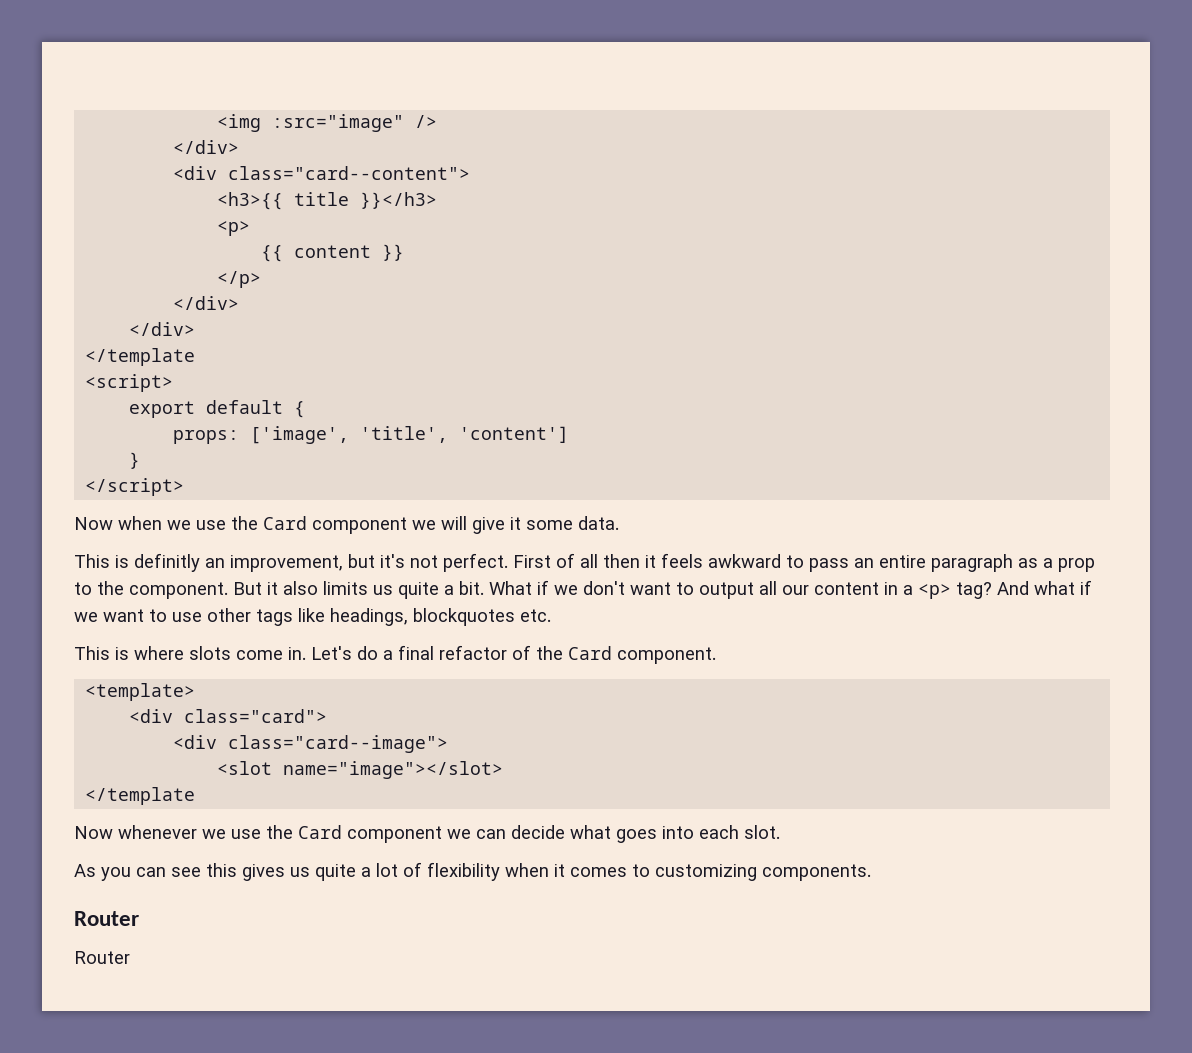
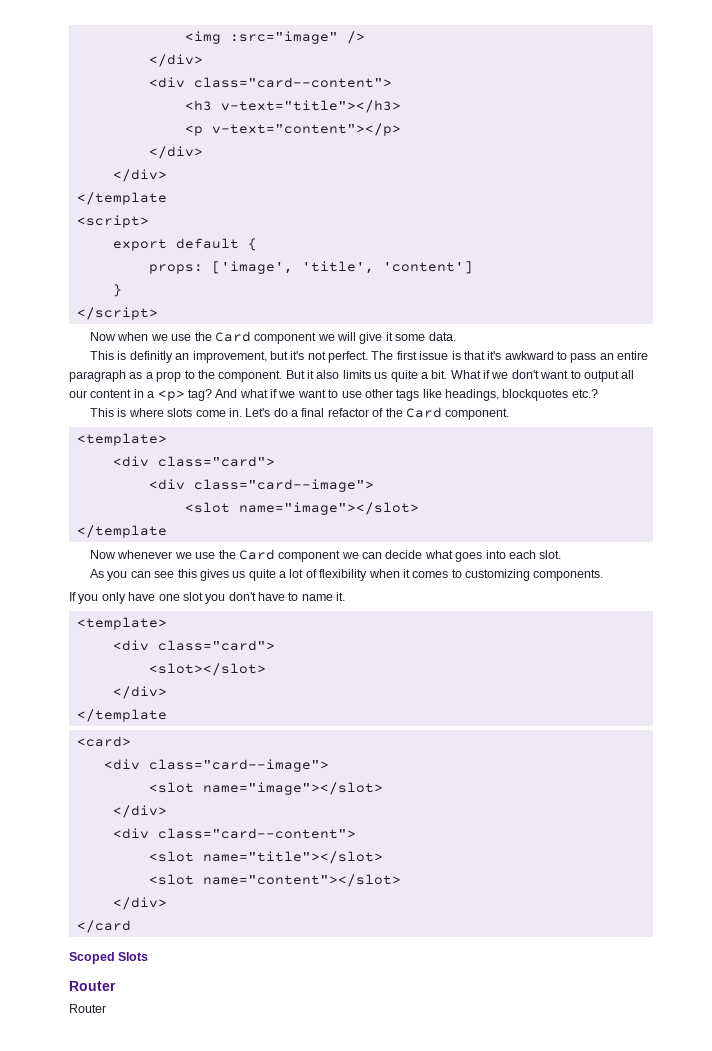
[217,192,438,210] [217,221,251,236] [261,244,405,262] [217,271,262,288] <h3>{{ title }}</h3> // <p> // {{ content }} // </p> -> [184,100,401,113] [184,123,401,136] <h3 v-text="title"></h3> // <p v-text="content"></p>
[513,553,703,568] First of all then it feels -> [371,351,502,360] The first issue is that it's
[520,609,551,622] etc. -> [571,389,598,398] etc.?
(871, 872) none -> [69,592,346,604] [76,617,167,630] [112,640,275,651] [148,663,266,676] [112,686,167,699] [76,709,167,722] [76,736,131,747] [103,759,329,772] [148,782,383,795] [112,805,167,818] [112,828,356,839] [148,851,383,864] [148,874,401,887] [112,897,167,910] [76,920,131,933] [69,952,149,964] // If you only have one slot you don't have to name it. // <template> // <div class="card"> // <slot></slot> // </div> // </template // <card> // <div class="card--image"> // <slot name="image"></slot> // </div> // <div class="card--content"> // <slot name="title"></slot> // <slot name="content"></slot> // </div> // </card // Scoped Slots

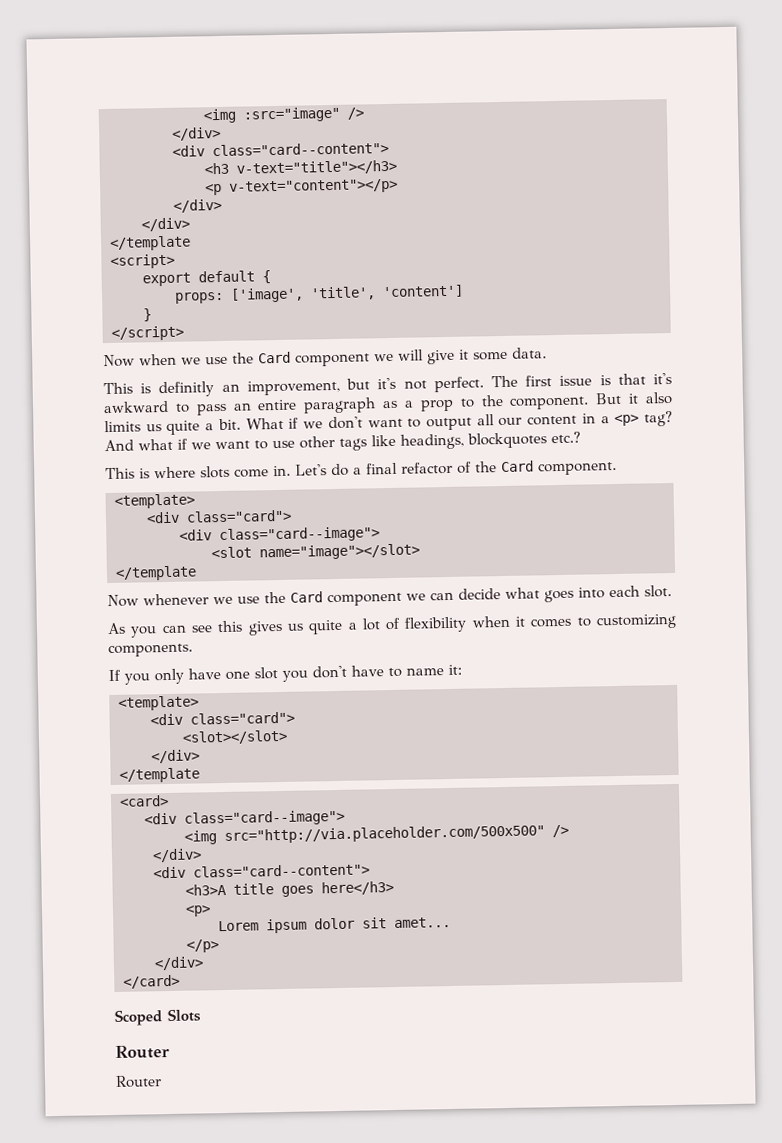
[336,592,346,601] it. -> [448,664,462,675] it:
[148,782,383,795] [112,805,167,818] [112,828,356,839] [148,851,383,864] [148,874,401,887] [112,897,167,910] [76,920,131,933] <slot name="image"></slot> // </div> // <div class="card--content"> // <slot name="title"></slot> // <slot name="content"></slot> // </div> // </card -> [184,824,569,845] [152,848,202,863] [153,863,370,879] [185,881,394,897] [185,905,211,917] [218,917,451,934] [186,939,219,953] [154,956,204,971] [123,974,180,989] <img src="http://via.placeholder.com/500x500" /> // </div> // <div class="card--content"> // <h3>A title goes here</h3> // <p> // Lorem ipsum dolor sit amet... // </p> // </div> // </card>

